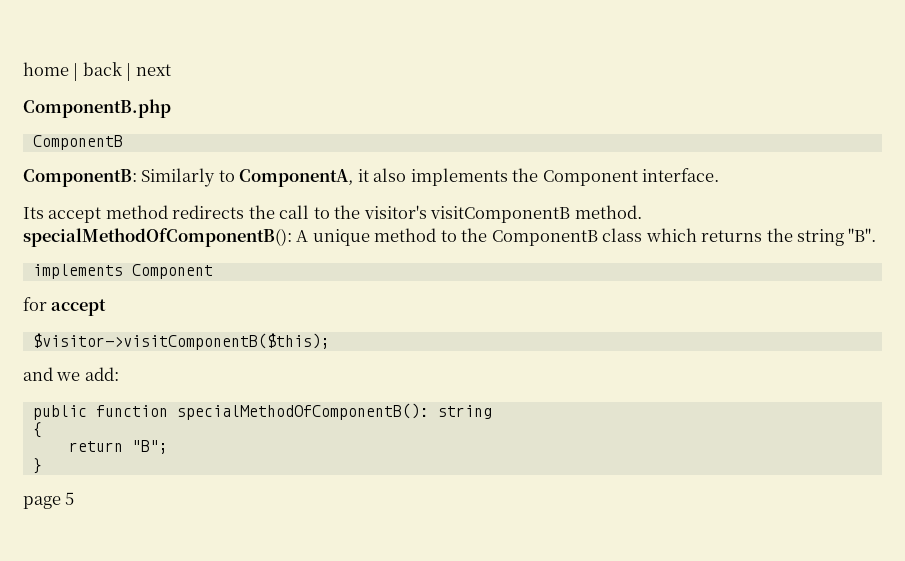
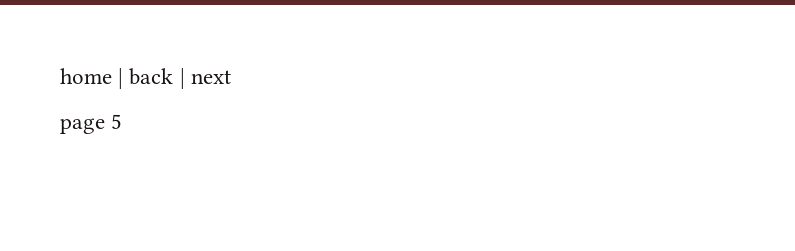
[23,99,171,118] [32,135,123,150] [23,168,720,187] [23,205,642,223] [23,228,877,247] [32,264,213,279] [23,297,107,316] [32,333,330,350] [23,367,119,381] [32,403,492,420] [32,422,42,438] [68,440,168,454] [32,458,42,474] // ComponentB.php // ComponentB // ComponentB: Similarly to ComponentA, it also implements the Component interface. // Its accept method redirects the call to the visitor's visitComponentB method. specialMethodOfComponentB(): A unique method to the ComponentB class which returns the string "B". // implements Component // for accept // $visitor->visitComponentB($this); // and we add: // public function specialMethodOfComponentB(): string // { // return "B"; // } -> (231, 77) none

